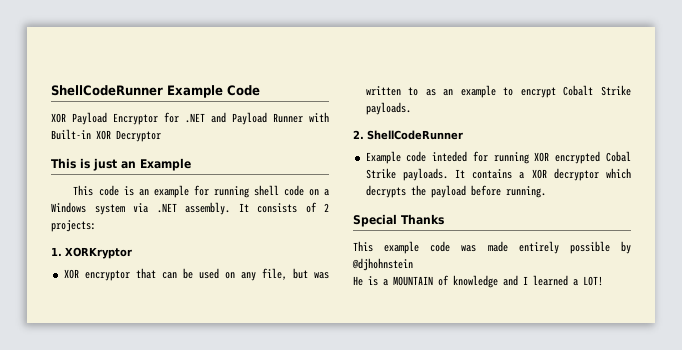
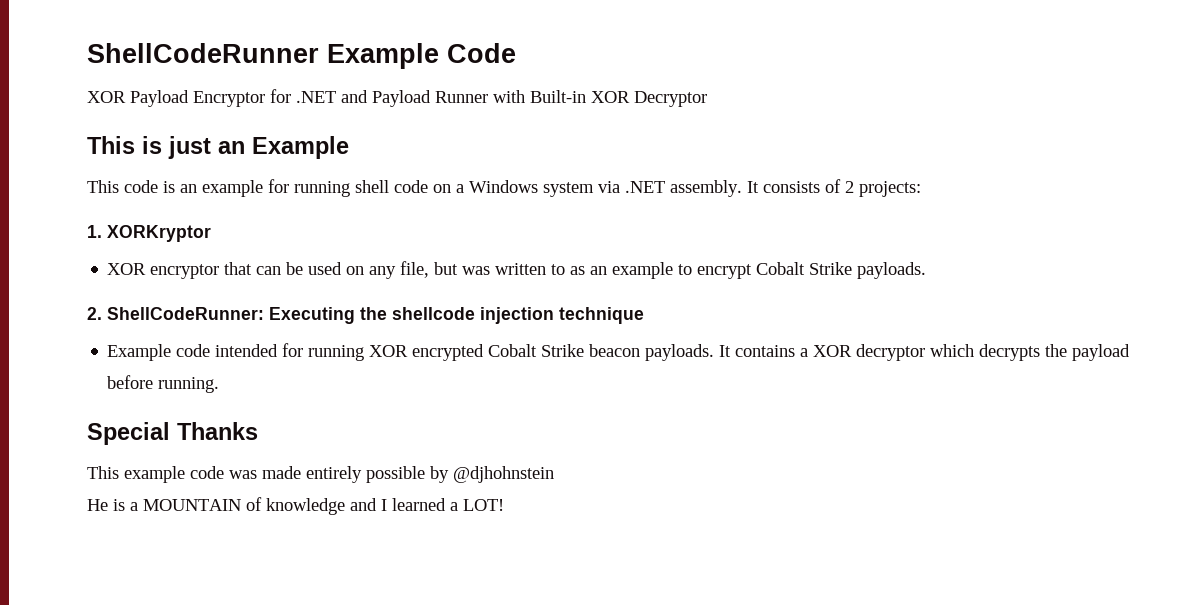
[367,130,463,140] ShellCodeRunner -> [107,307,644,324] ShellCodeRunner: Executing the shellcode injection technique
[432,151,468,162] inteded -> [215,344,279,357] intended
[606,151,631,162] [365,168,396,179] Cobal Strike -> [488,344,641,357] Cobalt Strike beacon

